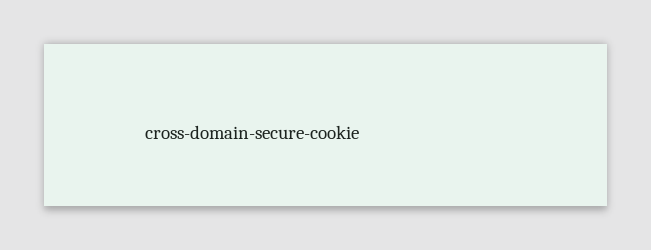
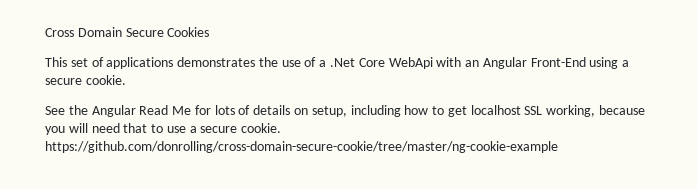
[145,125,359,139] cross-domain-secure-cookie -> [45,27,210,37] [45,57,630,69] [45,75,126,85] [45,105,646,117] [45,123,282,135] [45,141,558,153] Cross Domain Secure Cookies // This set of applications demonstrates the use of a .Net Core WebApi with an Angular Front-End using a secure cookie. // See the Angular Read Me for lots of details on setup, including how to get localhost SSL working, because you will need that to use a secure cookie. https://github.com/donrolling/cross-domain-secure-cookie/tree/master/ng-cookie-example

